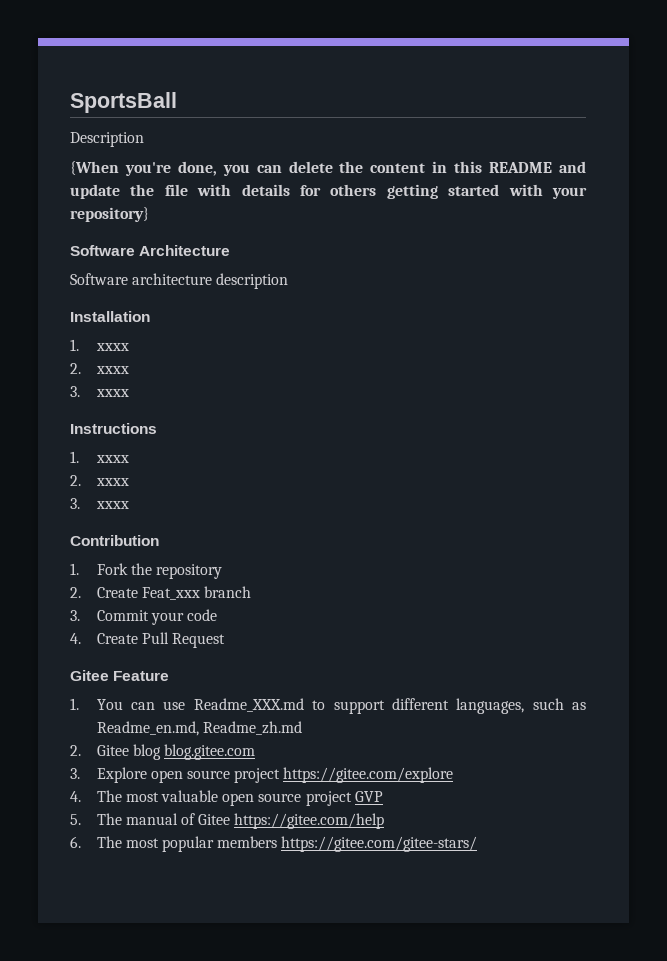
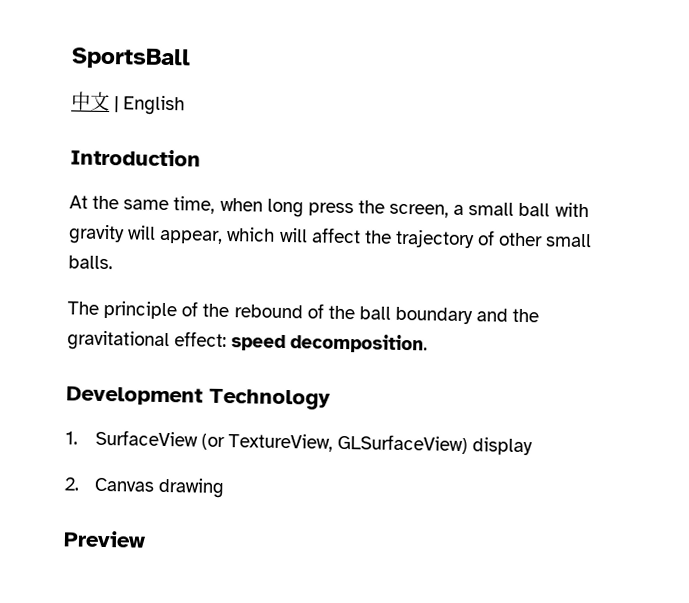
[70,132,144,147] [70,161,587,176] [70,184,587,199] [70,207,149,222] [70,245,231,256] [70,273,289,289] [70,311,150,322] [70,339,129,351] [70,363,129,374] [70,386,129,397] [70,423,157,434] [70,451,129,463] [70,475,129,486] [70,498,129,509] [70,535,159,546] [70,563,223,579] [70,586,252,600] [70,609,218,625] [70,632,226,648] [70,670,170,681] [70,698,586,714] [96,721,302,736] [70,744,256,760] [70,767,454,783] [70,790,383,806] [70,813,385,829] [70,836,478,852] Description // {When you're done, you can delete the content in this README and update the file with details for others getting started with your repository} // Software Architecture // Software architecture description // Installation // 1. xxxx // 2. xxxx // 3. xxxx // Instructions // 1. xxxx // 2. xxxx // 3. xxxx // Contribution // 1. Fork the repository // 2. Create Feat_xxx branch // 3. Commit your code // 4. Create Pull Request // Gitee Feature // 1. You can use Readme_XXX.md to support different languages, such as Readme_en.md, Readme_zh.md // 2. Gitee blog blog.gitee.com // 3. Explore open source project https://gitee.com/explore // 4. The most valuable open source project GVP // 5. The manual of Gitee https://gitee.com/help // 6. The most popular members https://gitee.com/gitee-stars/ -> [71,91,186,116] [70,148,201,167] [69,195,589,218] [68,224,593,249] [68,255,113,270] [67,300,540,325] [67,330,429,354] [66,386,331,410] [65,429,534,456] [64,477,225,499] [63,530,146,548] 中文 | English // Introduction // At the same time, when long press the screen, a small ball with gravity will appear, which will affect the trajectory of other small balls. // The principle of the rebound of the ball boundary and the gravitational effect: speed decomposition. // Development Technology // 1. SurfaceView (or TextureView, GLSurfaceView) display // 2. Canvas drawing // Preview

